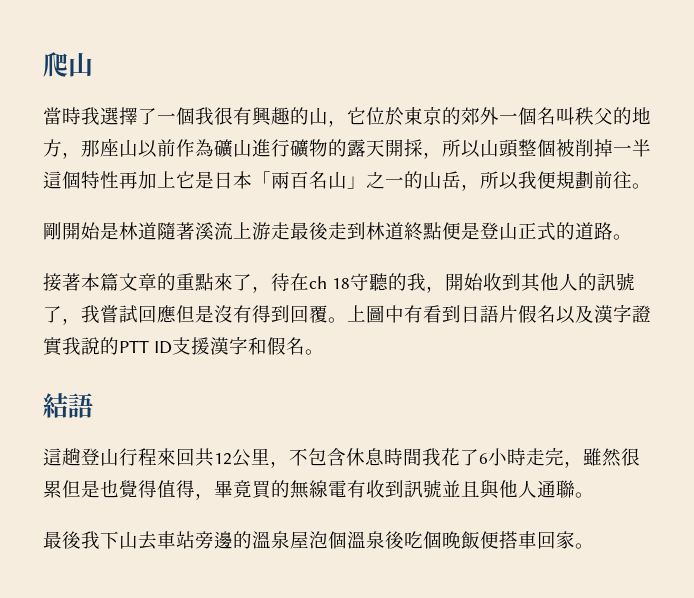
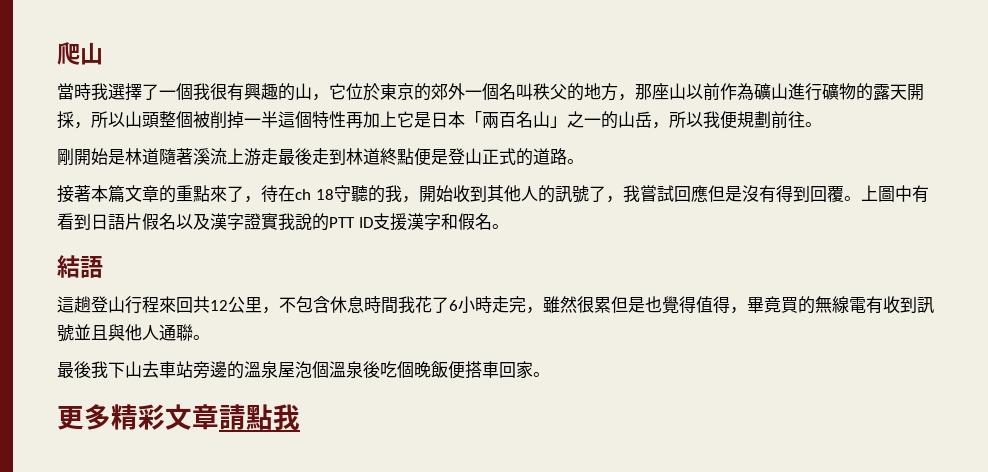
(594, 546) none -> [57,404,300,430] // 更多精彩文章請點我

